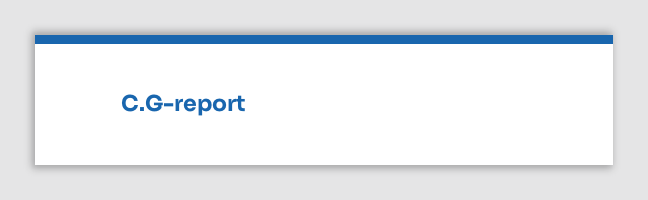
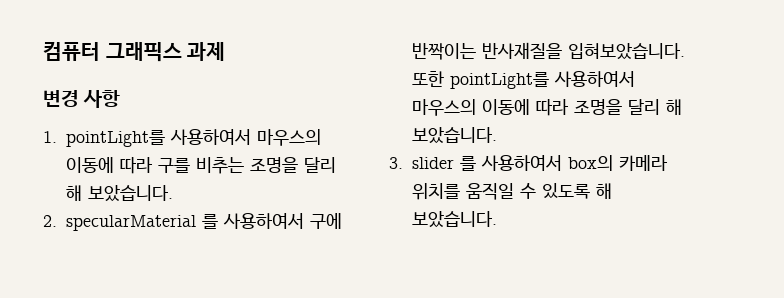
[121,94,246,116] C.G-report -> [43,41,226,62] [43,90,121,108] [43,129,321,147] [65,157,336,174] [65,185,173,202] [43,213,342,231] [411,42,685,60] [411,71,635,89] [411,99,682,116] [411,127,497,144] [389,155,668,171] [411,183,612,200] [411,211,497,228] 컴퓨터 그래픽스 과제 // 변경 사항 // 1. pointLight를 사용하여서 마우스의 이동에 따라 구를 비추는 조명을 달리 해 보았습니다. // 2. specularMaterial 를 사용하여서 구에 반짝이는 반사재질을 입혀보았습니다. 또한 pointLight를 사용하여서 마우스의 이동에 따라 조명을 달리 해 보았습니다. // 3. slider 를 사용하여서 box의 카메라 위치를 움직일 수 있도록 해 보았습니다.

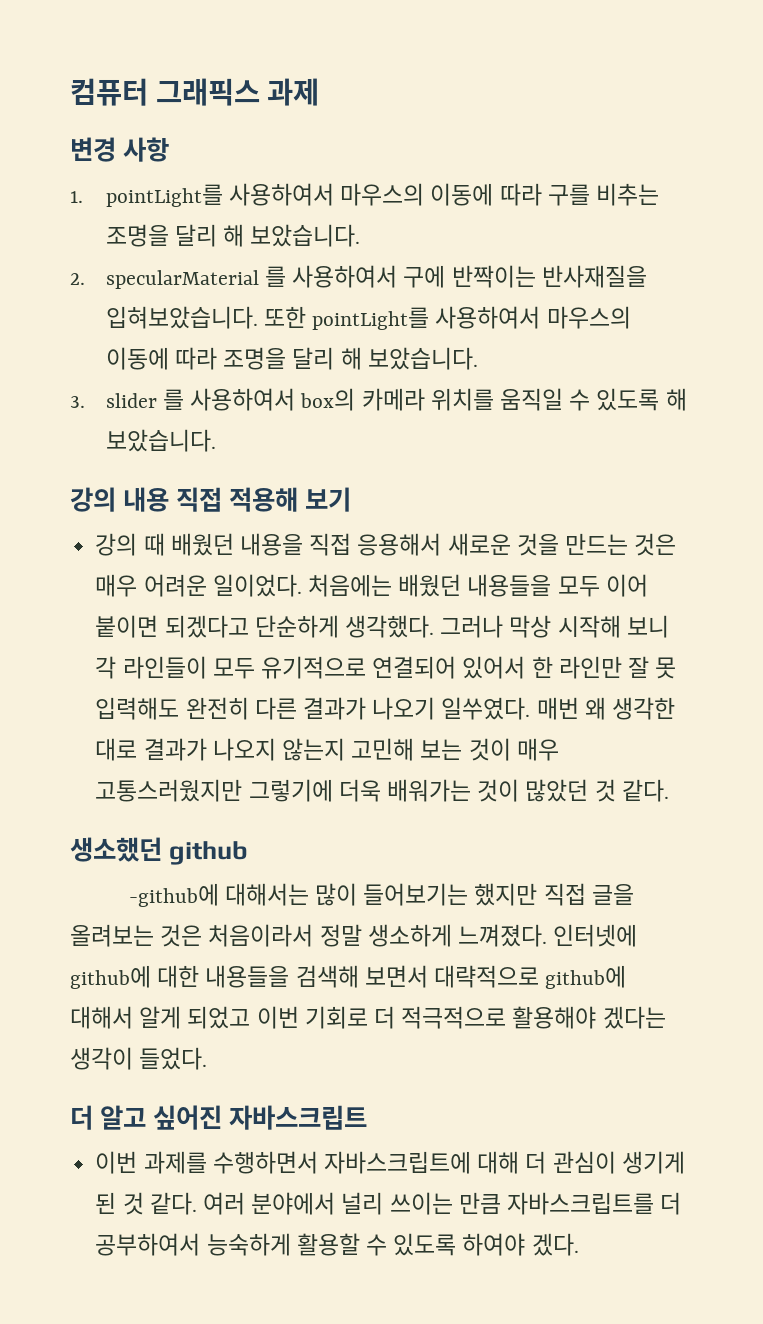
(497, 219) none -> [70,487,351,512] [95,533,677,556] [95,574,648,597] [95,615,669,638] [95,656,677,679] [95,697,675,720] [95,738,559,761] [95,779,669,802] [70,837,248,865] [128,883,634,907] [70,924,638,947] [70,965,627,989] [70,1006,666,1029] [70,1047,208,1070] [70,1105,367,1130] [95,1151,685,1174] [95,1192,682,1215] [95,1233,579,1256] // 강의 내용 직접 적용해 보기 // 강의 때 배웠던 내용을 직접 응용해서 새로운 것을 만드는 것은 매우 어려운 일이었다. 처음에는 배웠던 내용들을 모두 이어 붙이면 되겠다고 단순하게 생각했다. 그러나 막상 시작해 보니 각 라인들이 모두 유기적으로 연결되어 있어서 한 라인만 잘 못 입력해도 완전히 다른 결과가 나오기 일쑤였다. 매번 왜 생각한 대로 결과가 나오지 않는지 고민해 보는 것이 매우 고통스러웠지만 그렇기에 더욱 배워가는 것이 많았던 것 같다. // 생소했던 github // -github에 대해서는 많이 들어보기는 했지만 직접 글을 올려보는 것은 처음이라서 정말 생소하게 느껴졌다. 인터넷에 github에 대한 내용들을 검색해 보면서 대략적으로 github에 대해서 알게 되었고 이번 기회로 더 적극적으로 활용해야 겠다는 생각이 들었다. // 더 알고 싶어진 자바스크립트 // 이번 과제를 수행하면서 자바스크립트에 대해 더 관심이 생기게 된 것 같다. 여러 분야에서 널리 쓰이는 만큼 자바스크립트를 더 공부하여서 능숙하게 활용할 수 있도록 하여야 겠다.

